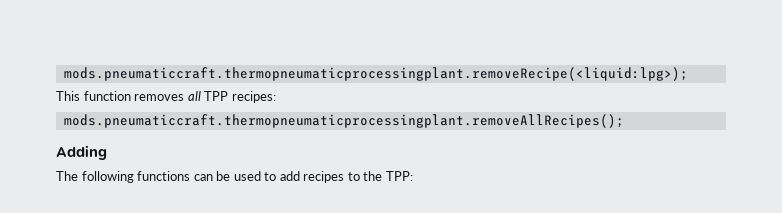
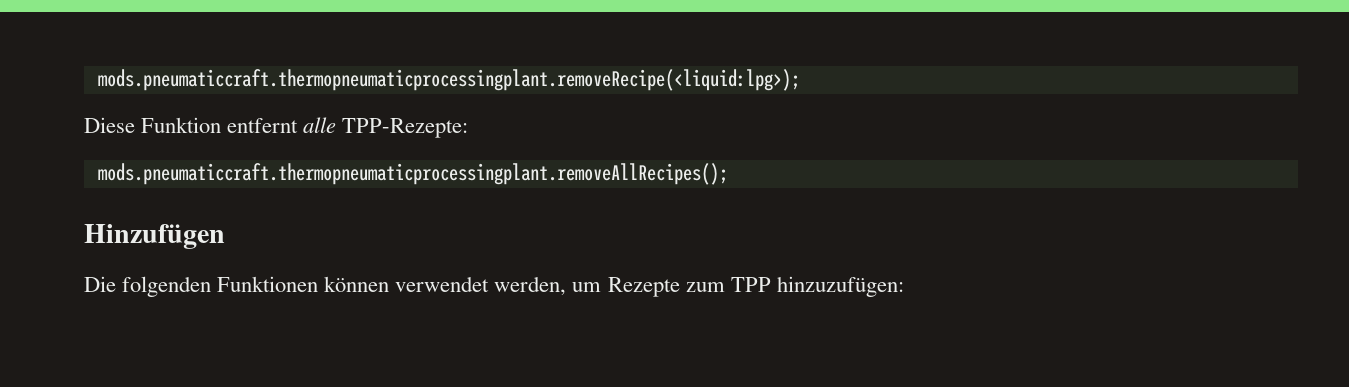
[56,91,276,103] [63,114,624,128] [56,145,107,160] [56,171,413,183] This function removes all TPP recipes: // mods.pneumaticcraft.thermopneumaticprocessingplant.removeAllRecipes(); // Adding // The following functions can be used to add recipes to the TPP: -> [84,117,469,138] [97,163,728,185] [84,224,225,249] [84,276,904,297] Diese Funktion entfernt alle TPP-Rezepte: // mods.pneumaticcraft.thermopneumaticprocessingplant.removeAllRecipes(); // Hinzufügen // Die folgenden Funktionen können verwendet werden, um Rezepte zum TPP hinzuzufügen:

